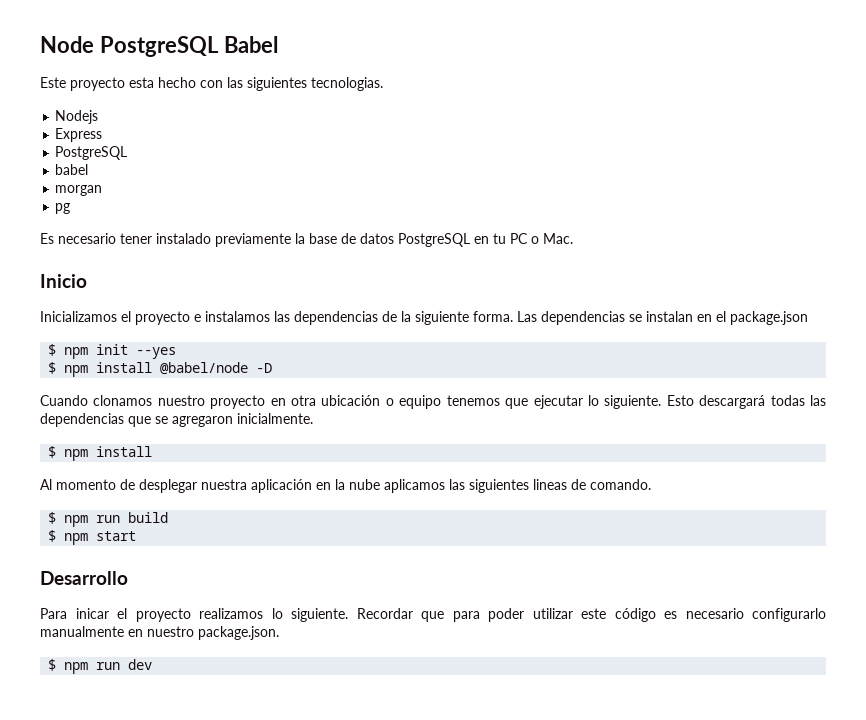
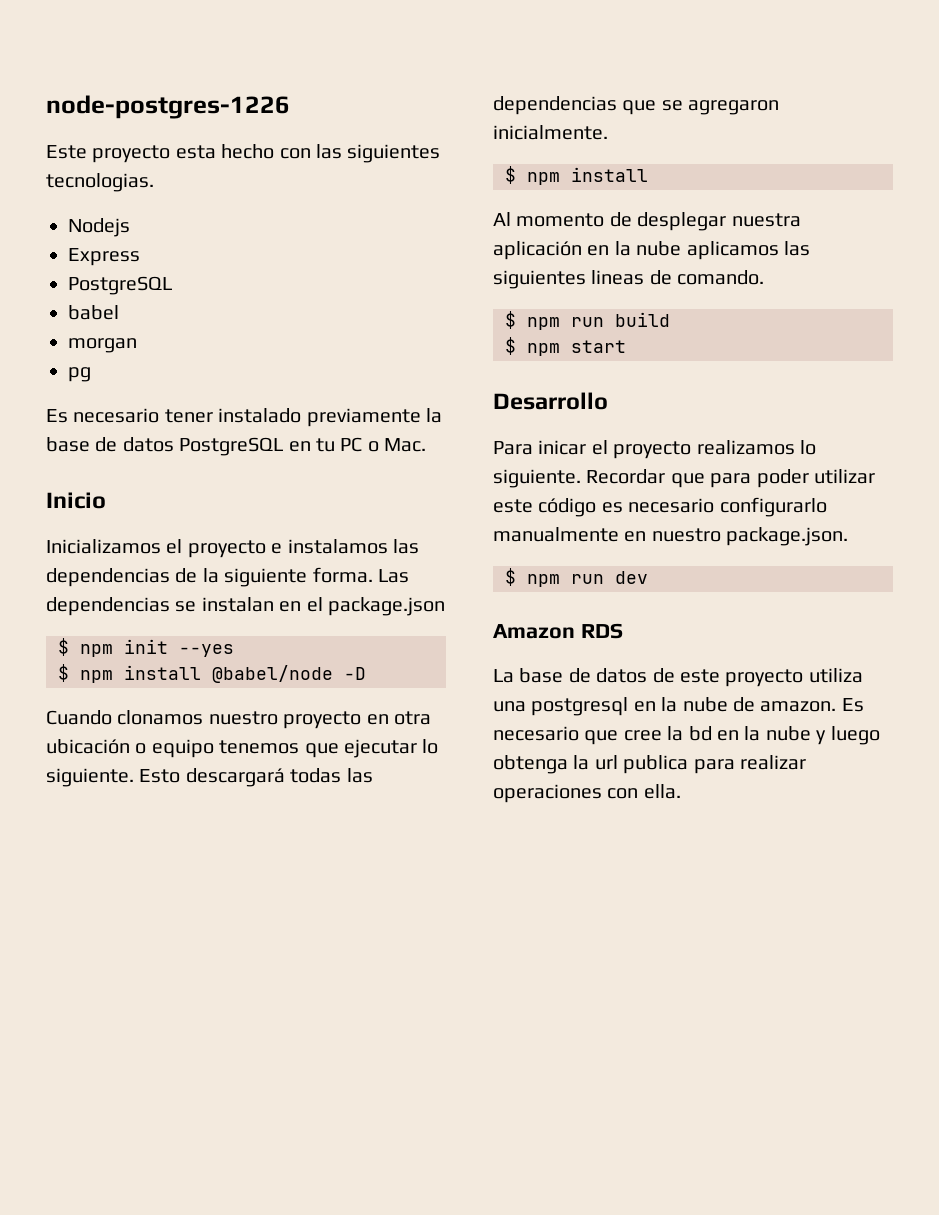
[40,36,278,57] Node PostgreSQL Babel -> [46,95,290,119] node-postgres-1226
(153, 664) none -> [493,623,623,639] [493,668,863,687] [493,697,864,716] [493,726,880,745] [493,755,806,774] [493,784,681,803] // Amazon RDS // La base de datos de este proyecto utiliza una postgresql en la nube de amazon. Es necesario que cree la bd en la nube y luego obtenga la url publica para realizar operaciones con ella.

